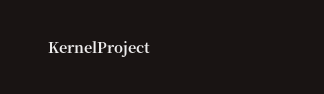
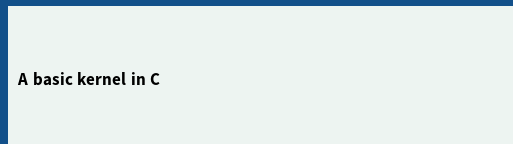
[48,41,150,57] KernelProject -> [17,72,161,86] A basic kernel in C

